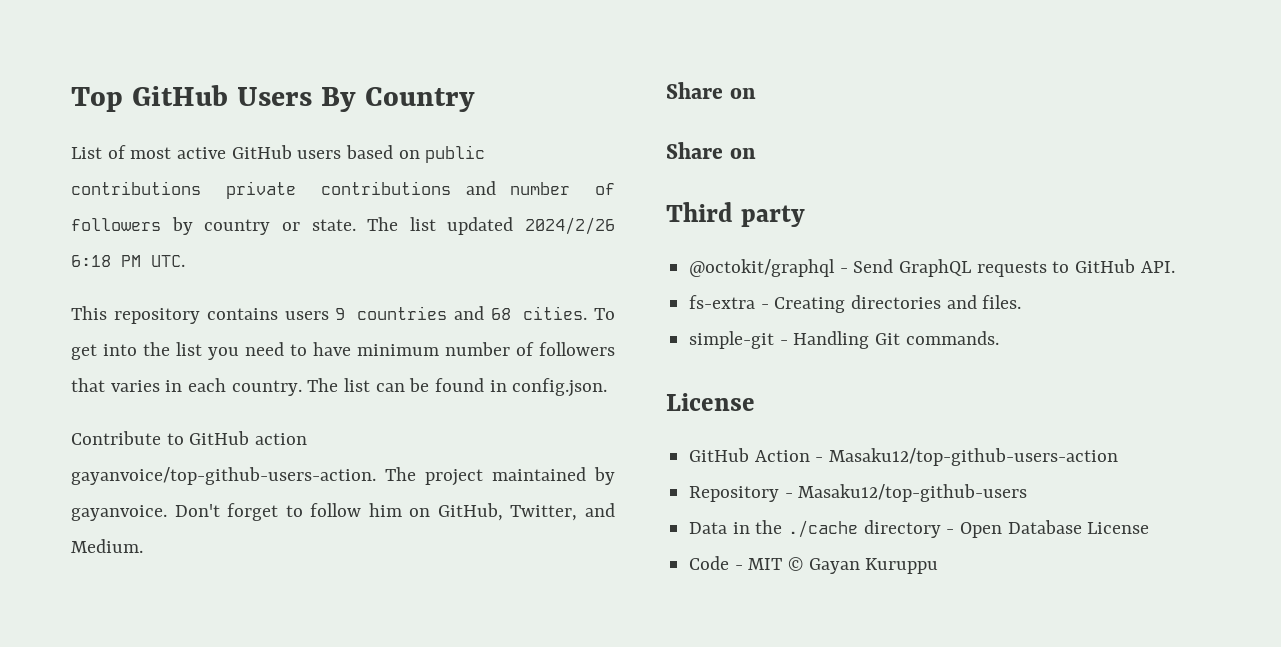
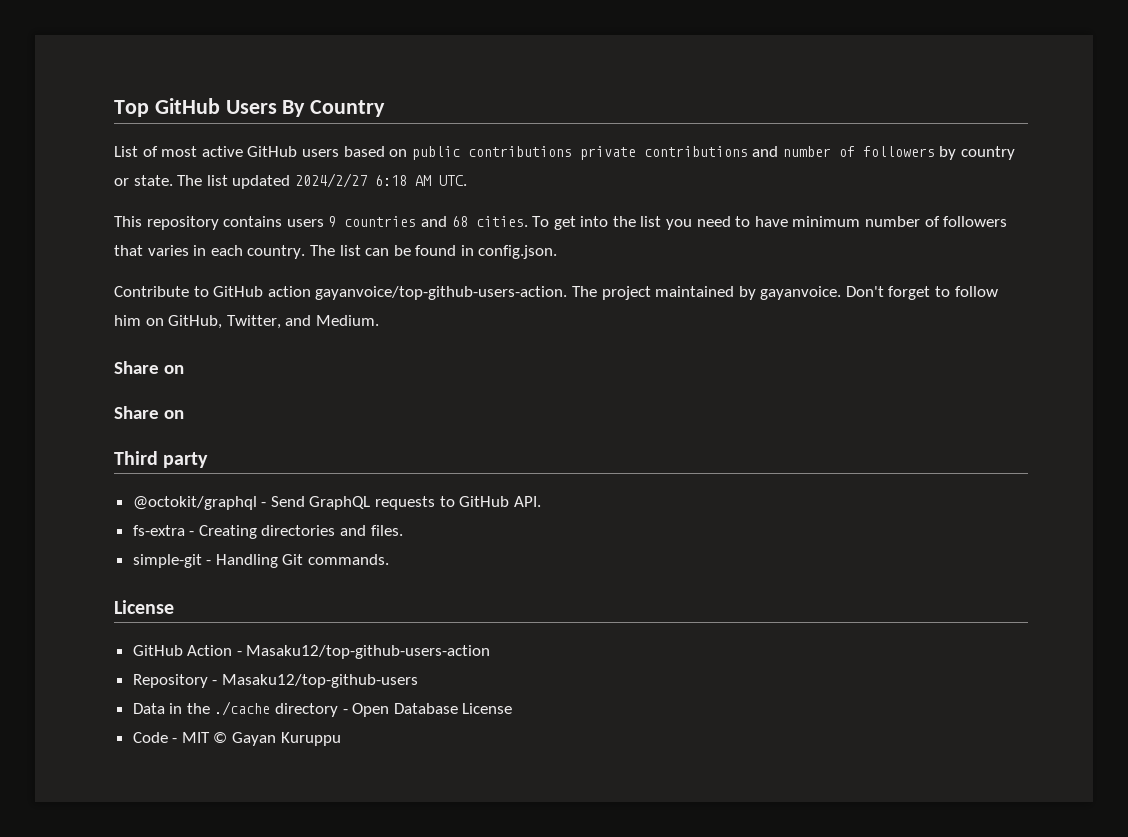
[525,217,615,235] [71,255,141,267] 2024/2/26 6:18 PM -> [294,173,431,188] 2024/2/27 6:18 AM

